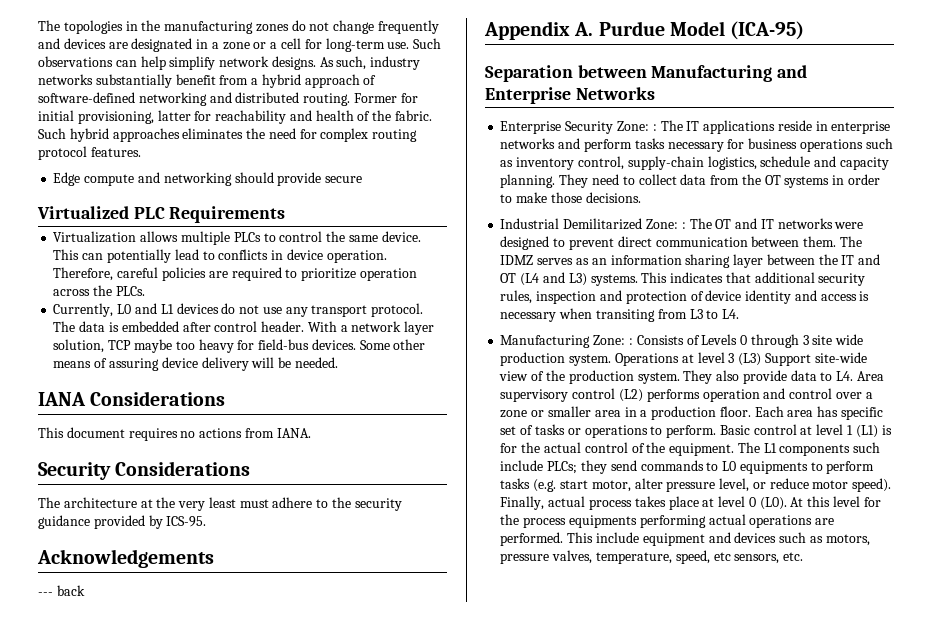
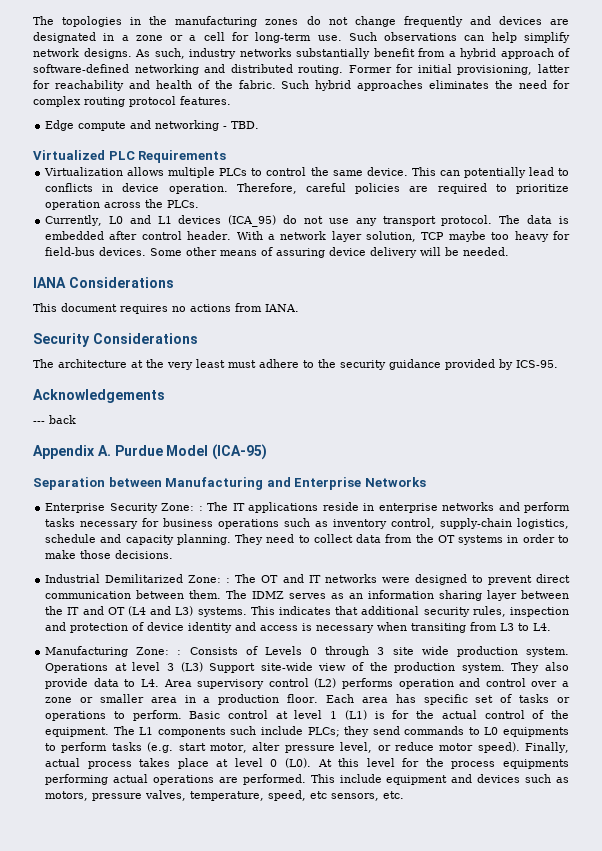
[234,172,363,186] should provide secure -> [223,121,260,129] - TBD.
(219, 308) none -> [228,215,277,227] (ICA_95)

